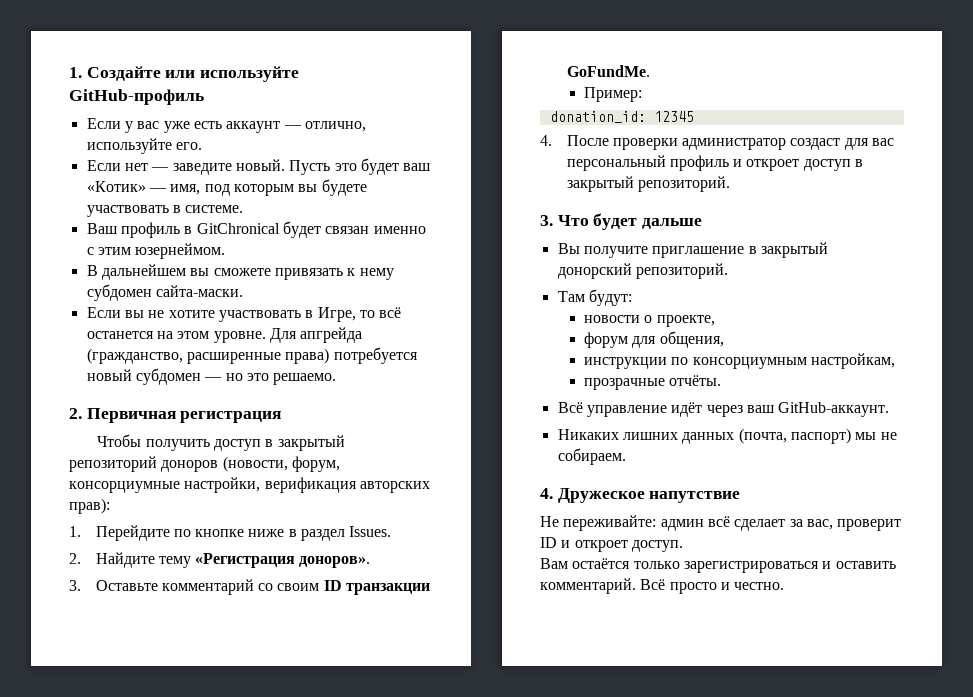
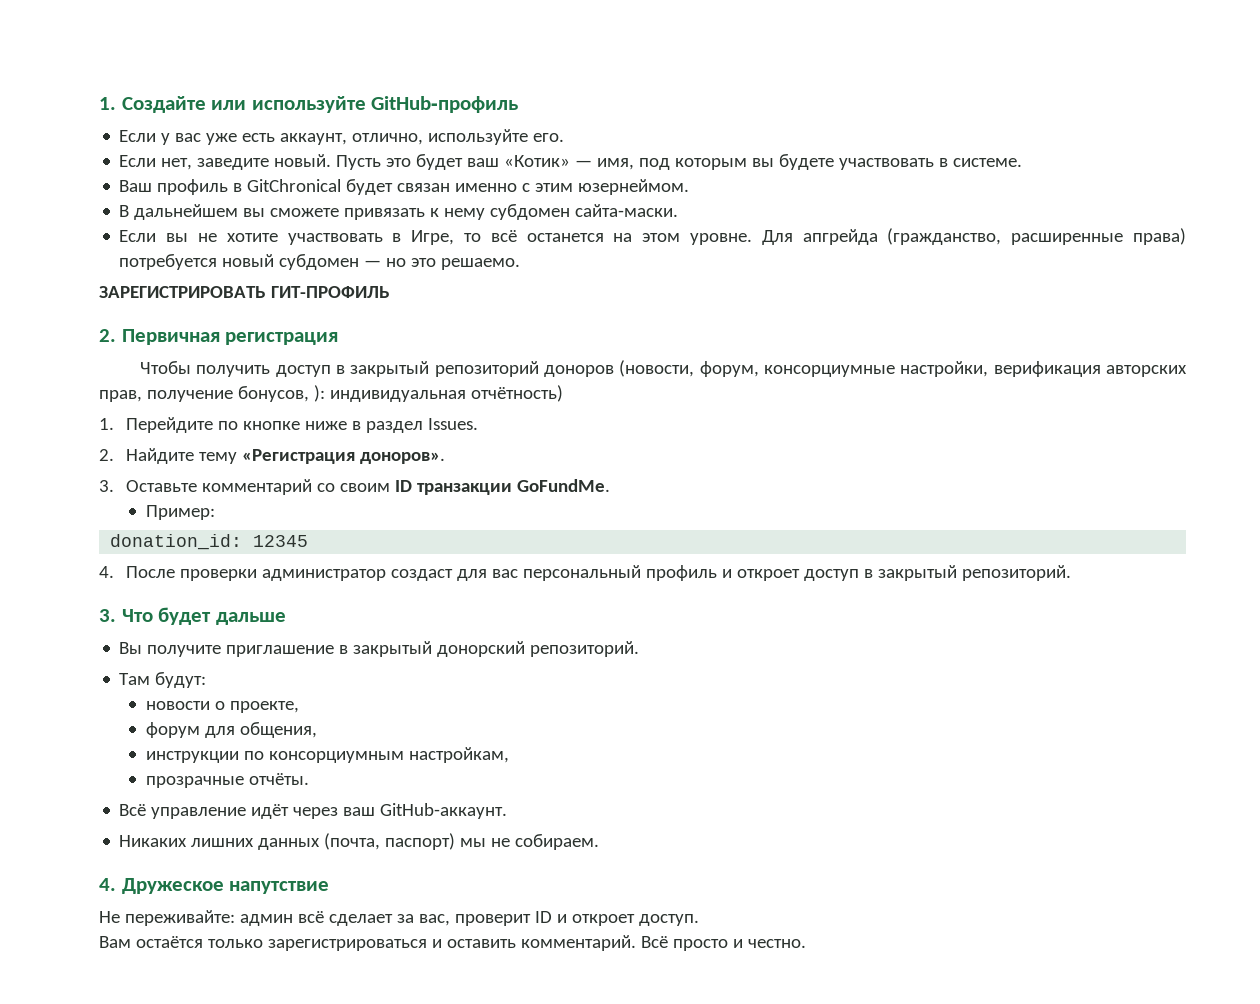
[226,121,302,133] аккаунт — -> [280,133,348,145] аккаунт,
[124,163,170,171] нет — -> [161,158,193,170] нет,
(337, 379) none -> [99,286,390,298] // ЗАРЕГИСТРИРОВАТЬ ГИТ-ПРОФИЛЬ
[69,498,110,514] прав): -> [99,385,563,402] прав, получение бонусов, ): индивидуальная отчётность)

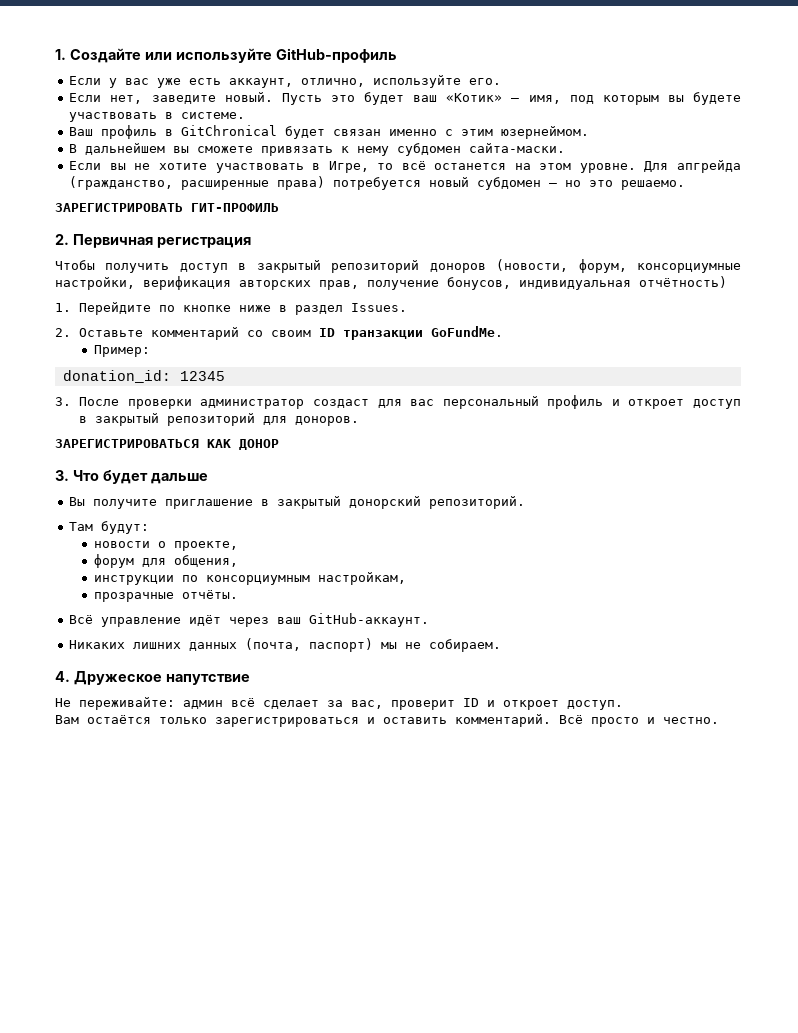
[313,385,325,402] ): -> (511, 283) none
[125,448,445,464] [99,480,114,492] Найдите тему «Регистрация доноров». // 3. -> (71, 332) none
[99,566,114,578] 4. -> [55,397,71,406] 3.
[961,565,1071,581] репозиторий. -> [167,413,360,426] [55,439,279,450] репозиторий для доноров. // ЗАРЕГИСТРИРОВАТЬСЯ КАК ДОНОР

